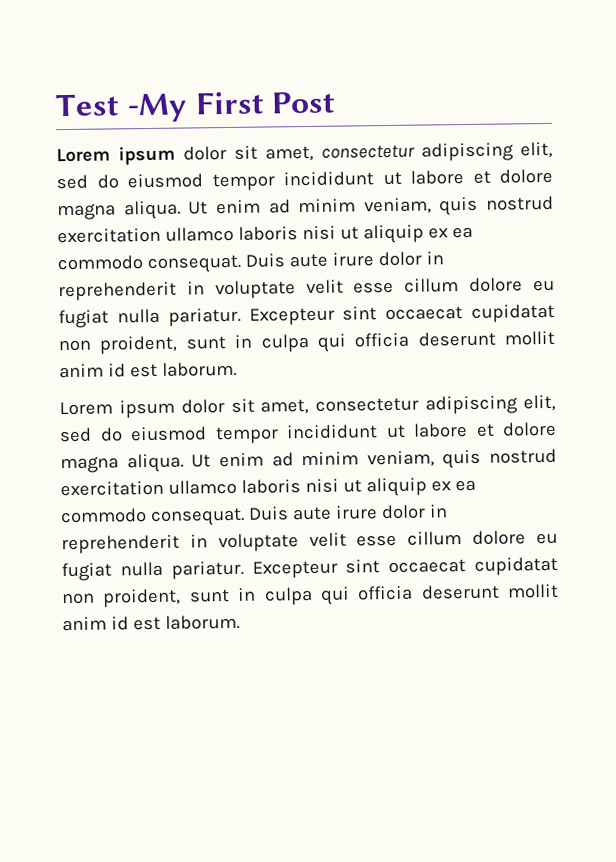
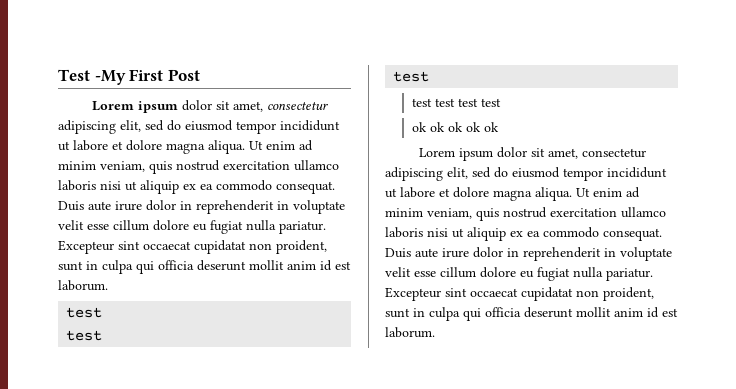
(237, 369) none -> [66,307,103,318] [66,330,103,341] [393,71,430,82] [411,98,501,107] [411,122,499,132] // test // test // test // test test test test // ok ok ok ok ok

